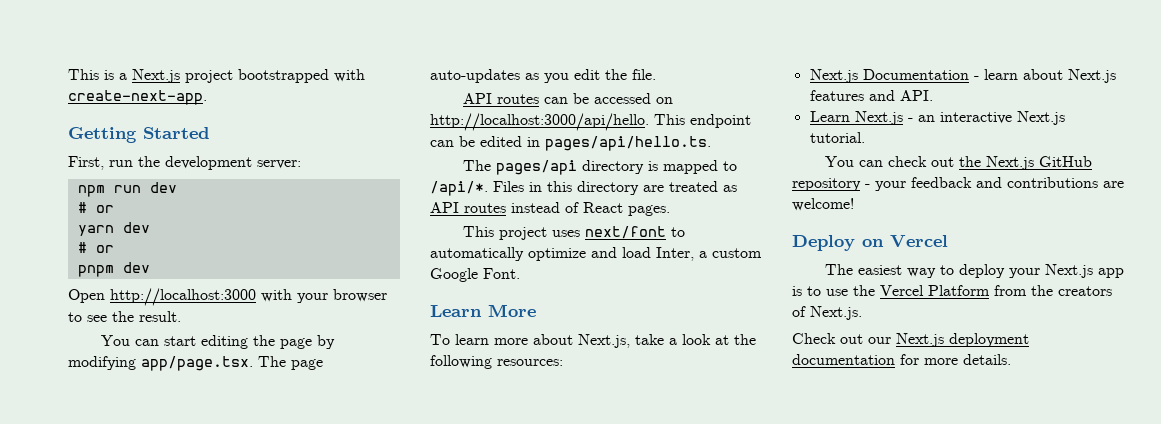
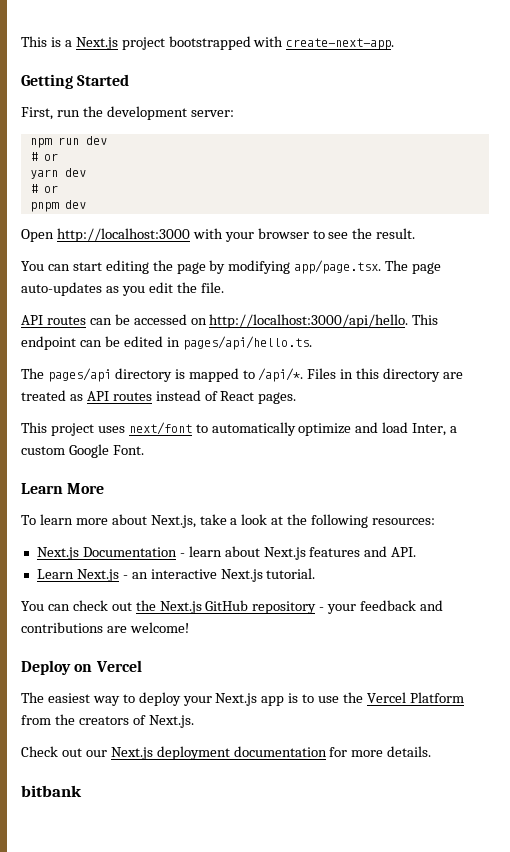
(1011, 359) none -> [21,785,82,797] // bitbank

